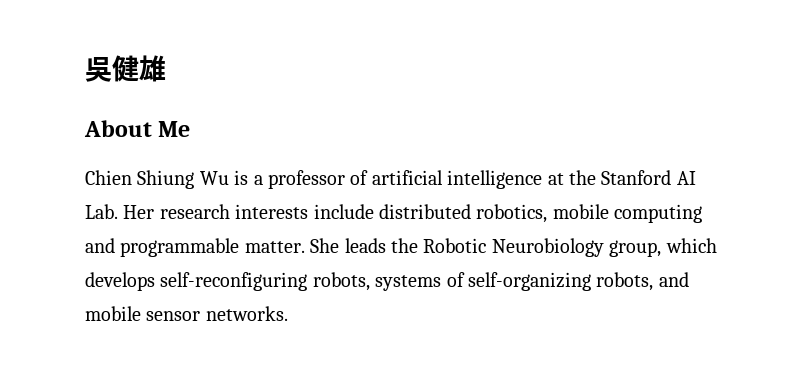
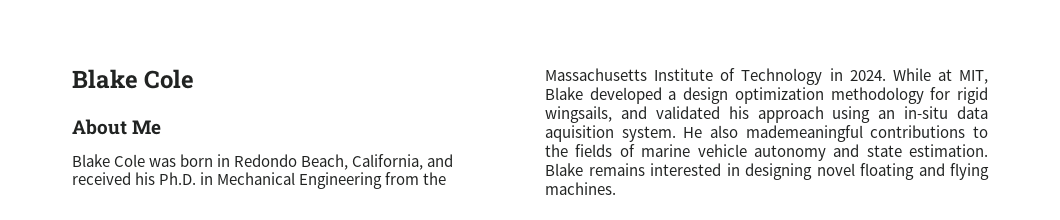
[85,55,166,82] 吳健雄 -> [72,69,195,89] Blake Cole
[85,170,696,189] [85,204,703,223] [85,238,717,257] [85,272,689,291] [85,306,288,321] Chien Shiung Wu is a professor of artificial intelligence at the Stanford AI Lab. Her research interests include distributed robotics, mobile computing and programmable matter. She leads the Robotic Neurobiology group, which develops self-reconfiguring robots, systems of self-organizing robots, and mobile sensor networks. -> [72,154,454,170] [72,172,447,189] [545,68,988,85] [545,87,988,104] [545,106,988,123] [545,125,988,142] [545,144,988,161] [545,163,989,180] [545,182,616,195] Blake Cole was born in Redondo Beach, California, and received his Ph.D. in Mechanical Engineering from the Massachusetts Institute of Technology in 2024. While at MIT, Blake developed a design optimization methodology for rigid wingsails, and validated his approach using an in-situ data aquisition system. He also mademeaningful contributions to the fields of marine vehicle autonomy and state estimation. Blake remains interested in designing novel floating and flying machines.

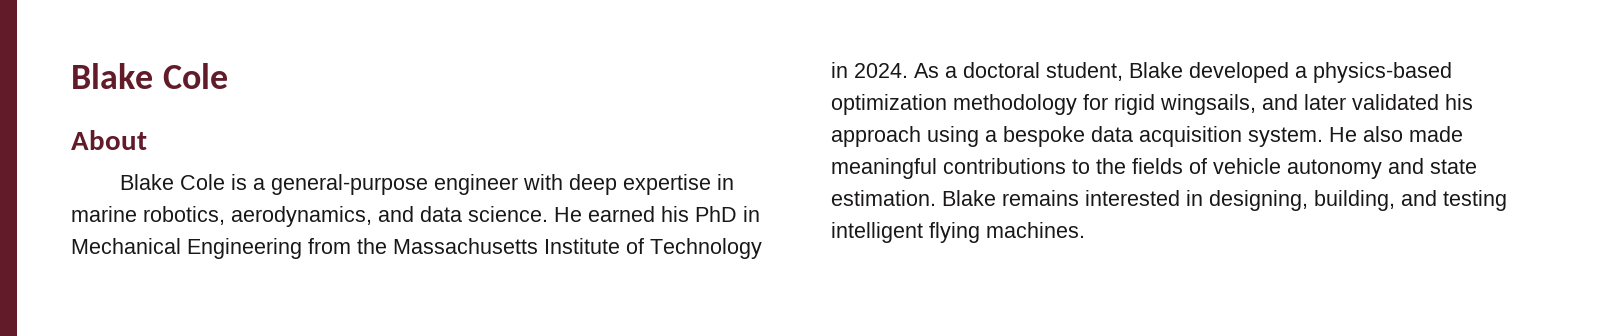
[132,120,162,135] [72,154,454,170] [72,172,197,185] Me // Blake Cole was born in Redondo Beach, California, and received his Ph.D. -> [119,174,734,195] [71,206,737,227] // Blake Cole is a general-purpose engineer with deep expertise in marine robotics, aerodynamics, and data science. He earned his PhD
[892,68,988,84] While at MIT, -> [914,62,1123,81] As a doctoral student,
[683,87,729,104] design -> [1313,62,1452,83] physics-based
(647, 112) none -> [1304,94,1346,110] later
[878,106,988,119] [545,125,614,142] an in-situ data aquisition -> [985,126,1242,147] a bespoke data acquisition
[745,125,863,142] mademeaningful -> [1409,126,1463,142] [831,158,937,179] made meaningful
[641,144,691,157] marine -> (1207, 166) none
[745,163,945,180] designing novel floating and -> [1209,190,1507,211] [831,222,923,243] designing, building, and testing intelligent

